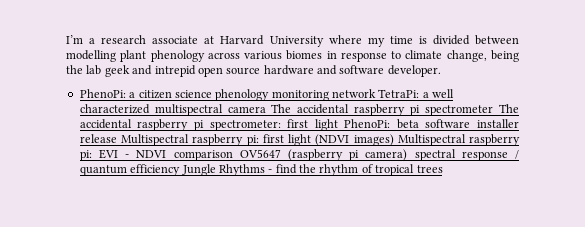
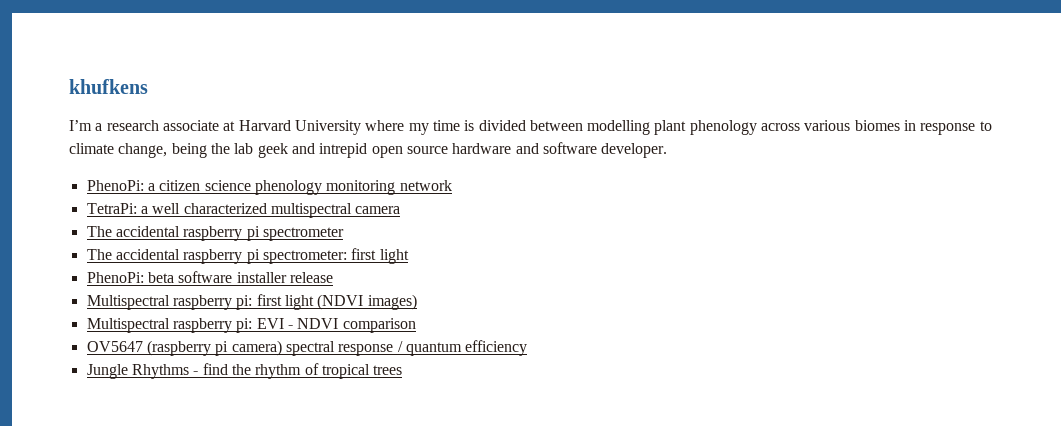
(66, 39) none -> [69,79,148,94] khufkens //
(376, 93) none -> (452, 185) //
(266, 109) none -> (401, 210) //
(494, 110) none -> (344, 234) //
(338, 125) none -> (409, 256) //
(117, 138) none -> (333, 277) //
(394, 140) none -> (417, 302) //
(233, 155) none -> (416, 325) //
(181, 170) none -> (528, 348) //

